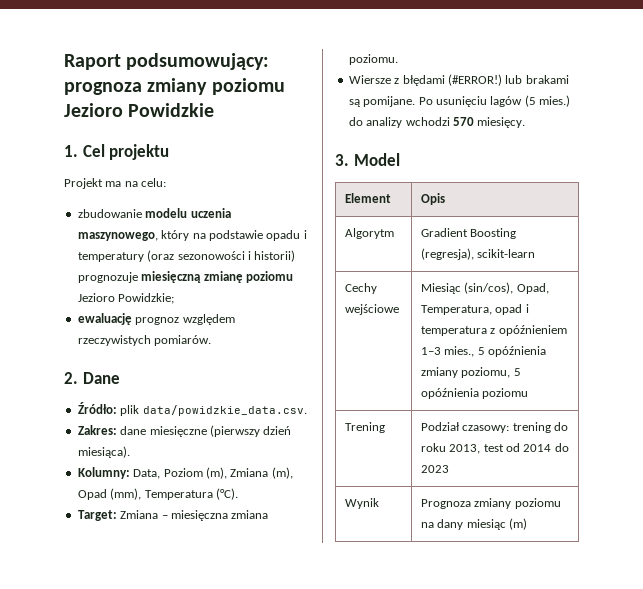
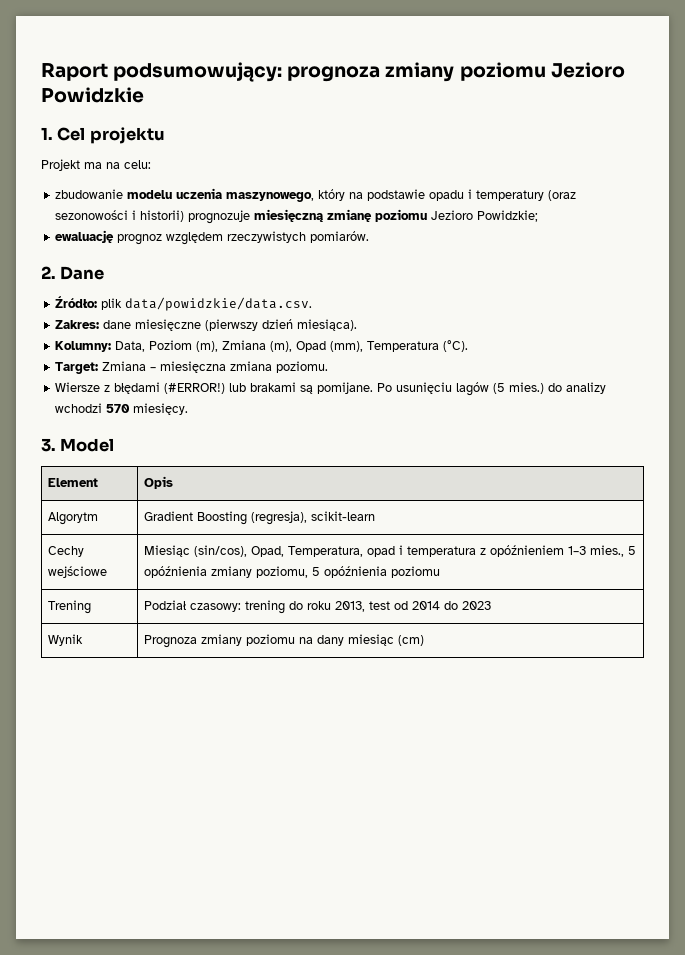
[142,405,307,416] data/powidzkie_data.csv. -> [125,297,313,311] data/powidzkie/data.csv.
[508,518,527,530] (m) -> [398,635,425,646] (cm)

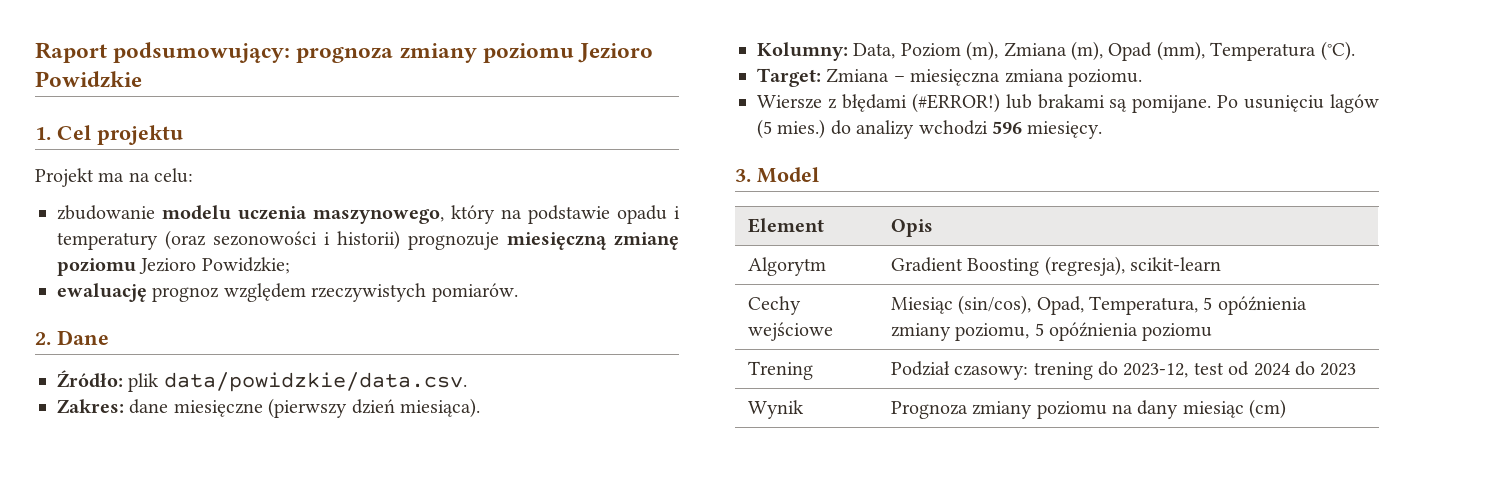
[106,404,131,413] 570 -> [992,121,1022,134] 596
[367,545,625,557] opad i temperatura z opóźnieniem 1–3 mies., -> (1199, 305) none
[307,601,366,612] roku 2013, -> [1123,363,1189,378] 2023-12,
[412,601,441,610] 2014 -> [1253,363,1290,376] 2024

